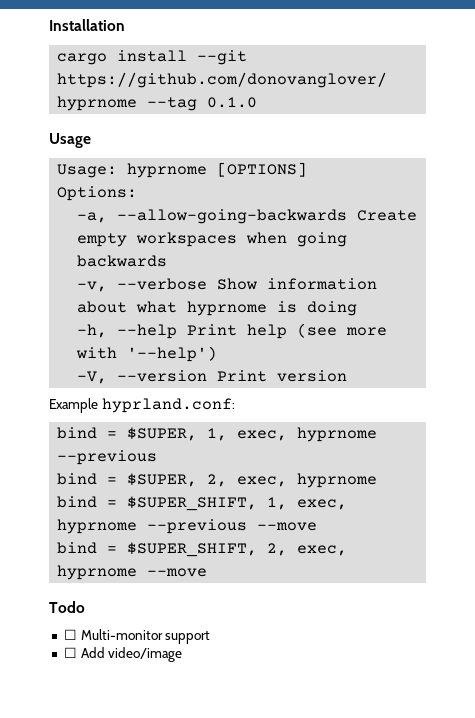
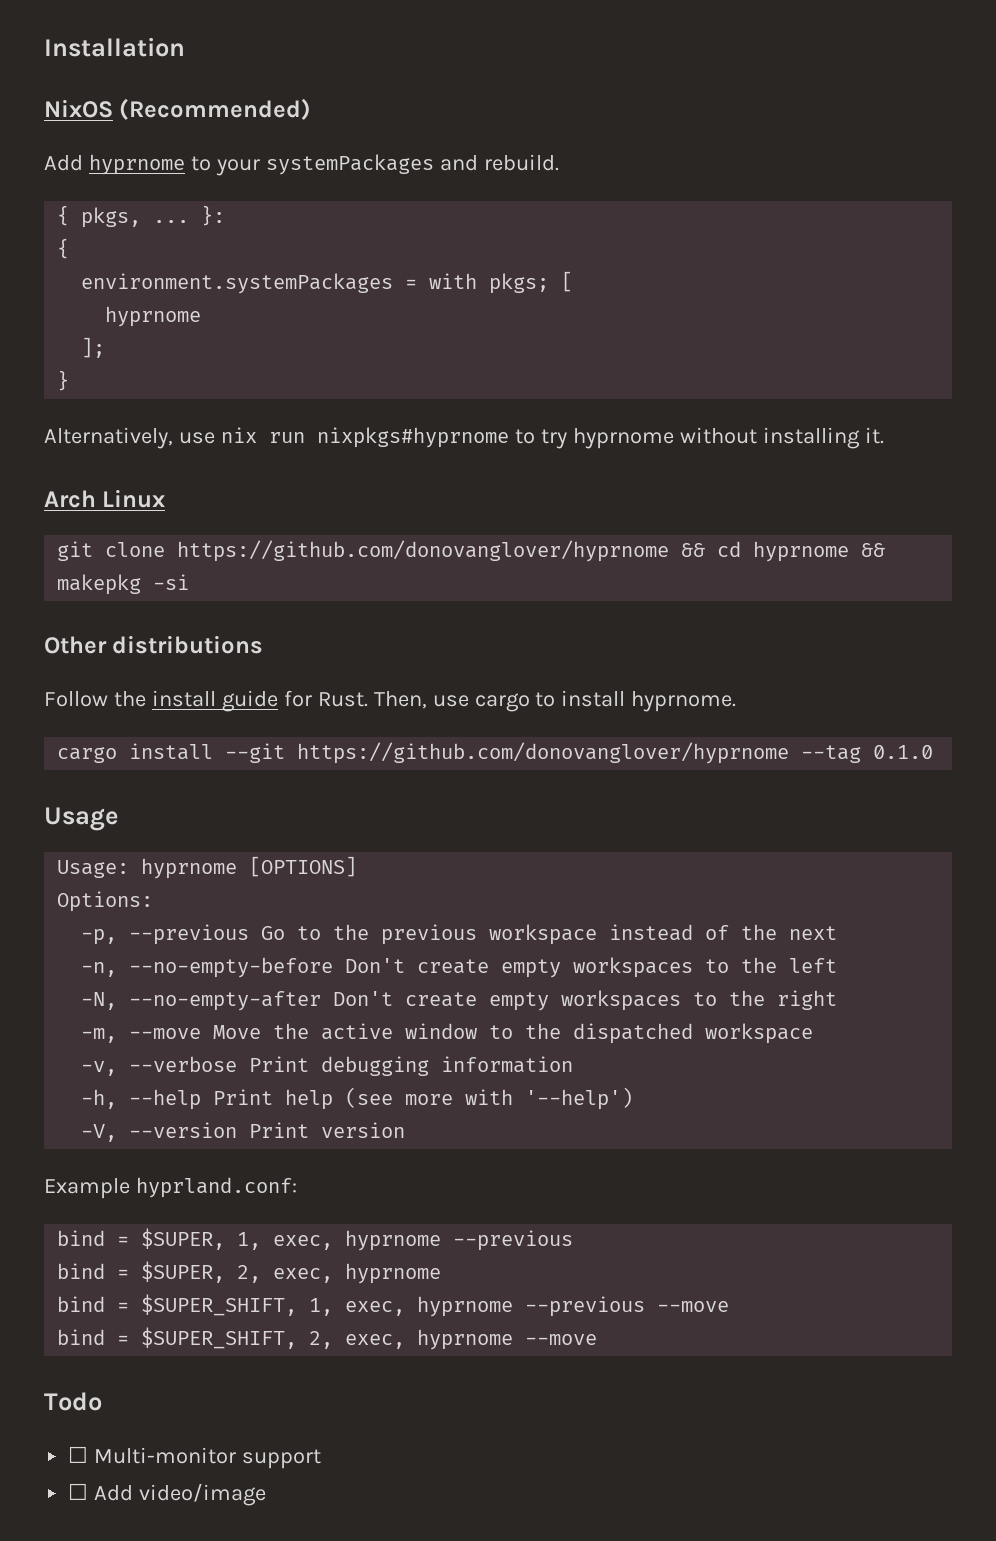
(125, 25) none -> [44,98,312,120] [44,154,559,176] [57,205,226,228] [57,238,70,259] [81,271,574,294] [105,306,202,327] [81,337,106,358] [57,370,70,391] [44,427,884,449] [44,489,166,508] [57,540,886,562] [57,574,190,595] [44,635,264,654] [44,690,737,712] // NixOS (Recommended) // Add hyprnome to your systemPackages and rebuild. // { pkgs, ... }: // { // environment.systemPackages = with pkgs; [ // hyprnome // ]; // } // Alternatively, use nix run nixpkgs#hyprnome to try hyprnome without installing it. // Arch Linux // git clone https://github.com/donovanglover/hyprnome && cd hyprnome && makepkg -si // Other distributions // Follow the install guide for Rust. Then, use cargo to install hyprnome.
[77,209,418,224] [77,232,348,247] [77,255,168,267] -a, --allow-going-backwards Create empty workspaces when going backwards -> [81,924,838,945] [81,957,838,978] [81,990,838,1011] [81,1023,814,1044] -p, --previous Go to the previous workspace instead of the next // -n, --no-empty-before Don't create empty workspaces to the left // -N, --no-empty-after Don't create empty workspaces to the right // -m, --move Move the active window to the dispatched workspace
[217,278,258,290] Show -> [249,1056,430,1076] Print debugging
[77,301,358,316] about what hyprnome is doing -> (574, 1064) none

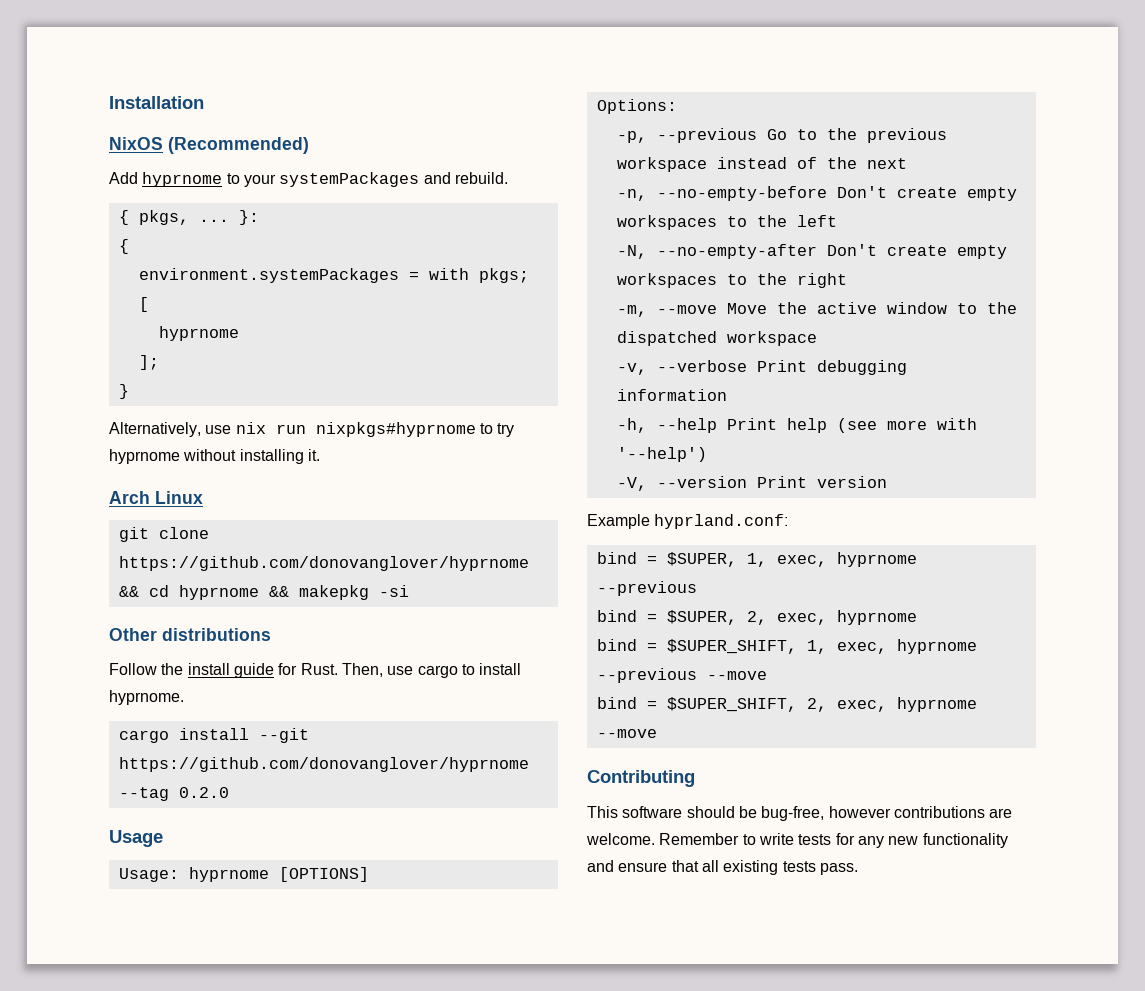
[873,745,934,759] 0.1.0 -> [178,787,229,798] 0.2.0
[44,1392,102,1411] [68,1446,322,1469] [68,1483,267,1506] Todo // ☐ Multi-monitor support // ☐ Add video/image -> [587,770,695,787] [587,806,1013,821] [586,833,1008,848] [587,860,858,875] Contributing // This software should be bug-free, however contributions are welcome. Remember to write tests for any new functionality and ensure that all existing tests pass.

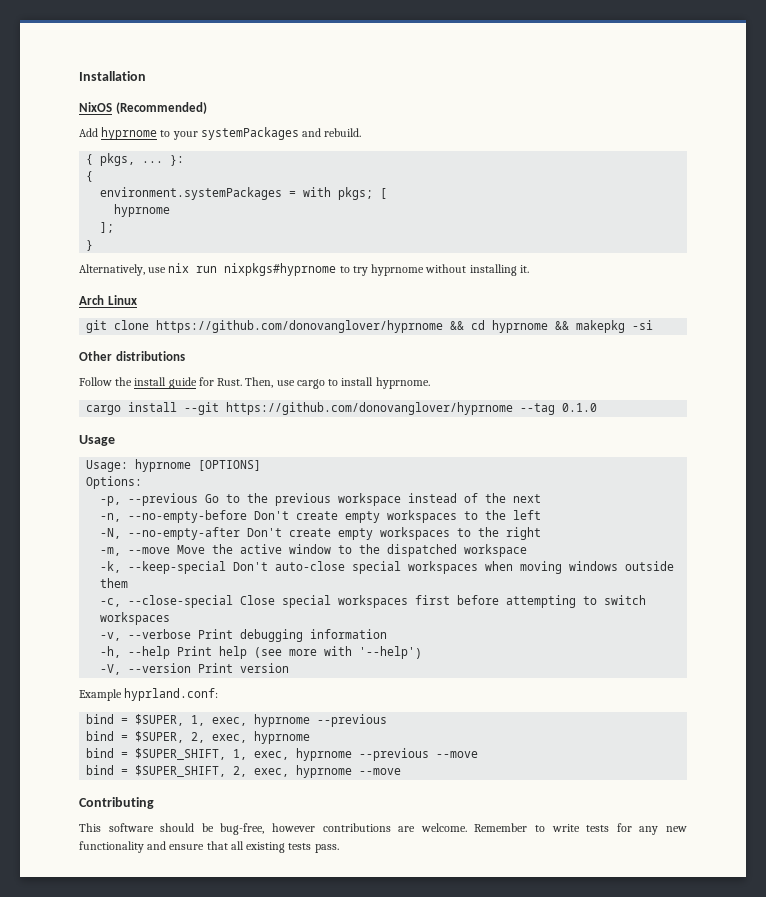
[178,787,229,798] 0.2.0 -> [562,403,598,412] 0.1.0
(817, 338) none -> [100,561,675,574] [100,578,129,588] [100,595,647,608] [100,612,171,625] // -k, --keep-special Don't auto-close special workspaces when moving windows outside them // -c, --close-special Close special workspaces first before attempting to switch workspaces

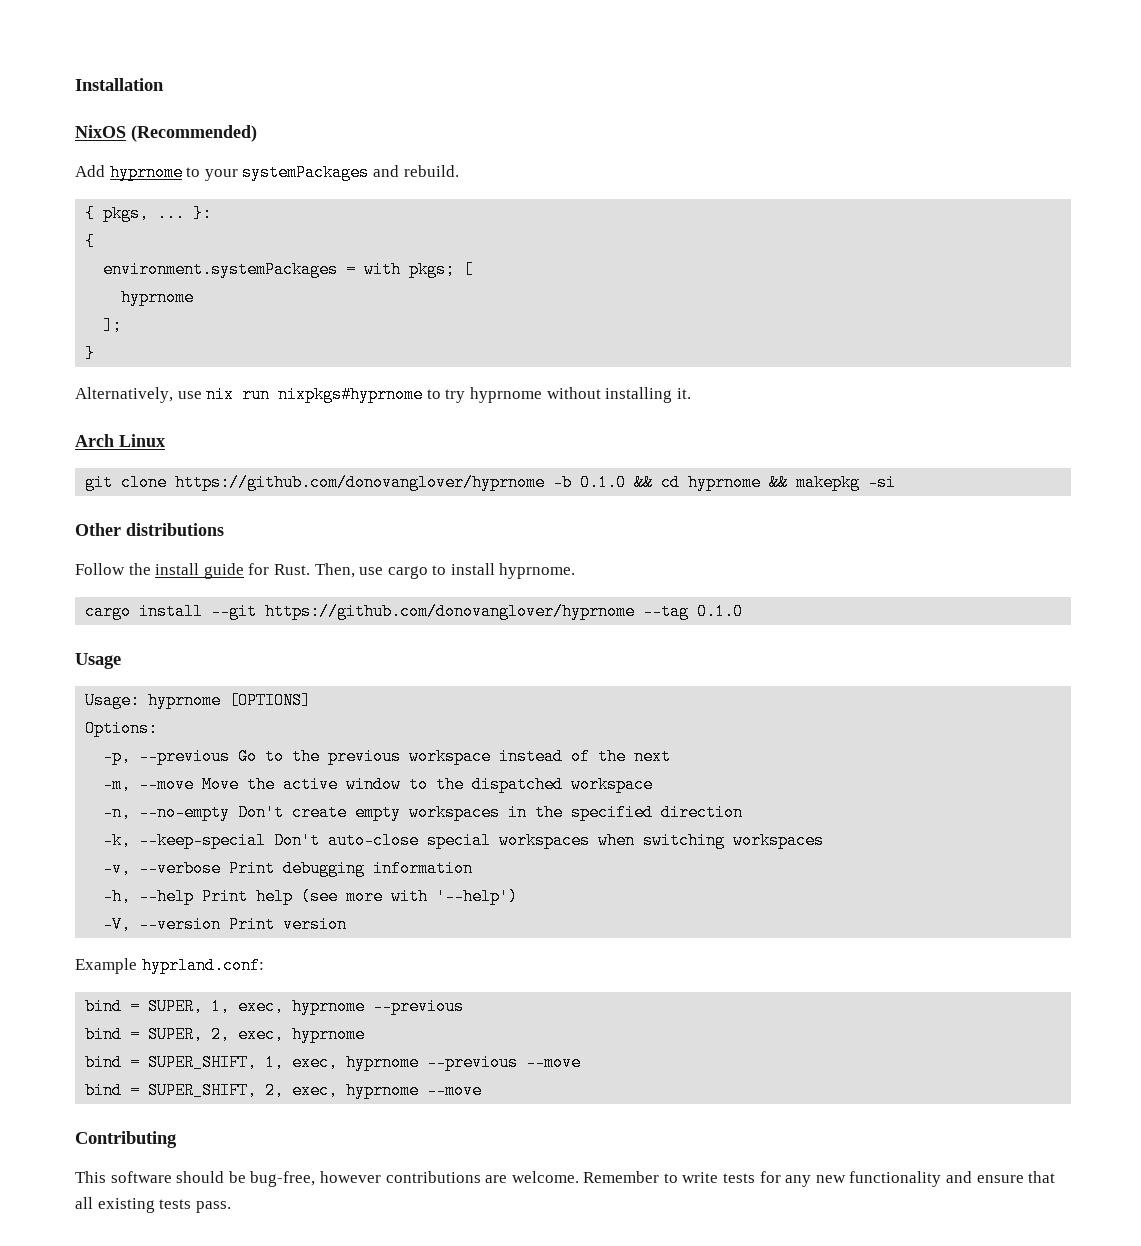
(444, 326) none -> [553,474,627,491] -b 0.1.0
[100,510,542,523] [100,527,542,540] // -n, --no-empty-before Don't create empty workspaces to the left // -N, --no-empty-after Don't create empty workspaces to the right -> (672, 756) none
(528, 550) none -> [103,804,744,821] // -n, --no-empty Don't create empty workspaces in the specified direction
[520,561,675,574] [100,578,129,588] [100,595,647,608] moving windows outside them // -c, --close-special Close special workspaces first before attempting to switch -> [643,832,726,849] switching
[135,714,185,726] $SUPER, -> [148,998,204,1015] SUPER,
[135,731,185,743] $SUPER, -> [148,1026,204,1043] SUPER,
[135,748,227,760] $SUPER_SHIFT, -> [148,1054,258,1071] SUPER_SHIFT,
[135,765,227,777] $SUPER_SHIFT, -> [148,1082,258,1099] SUPER_SHIFT,

